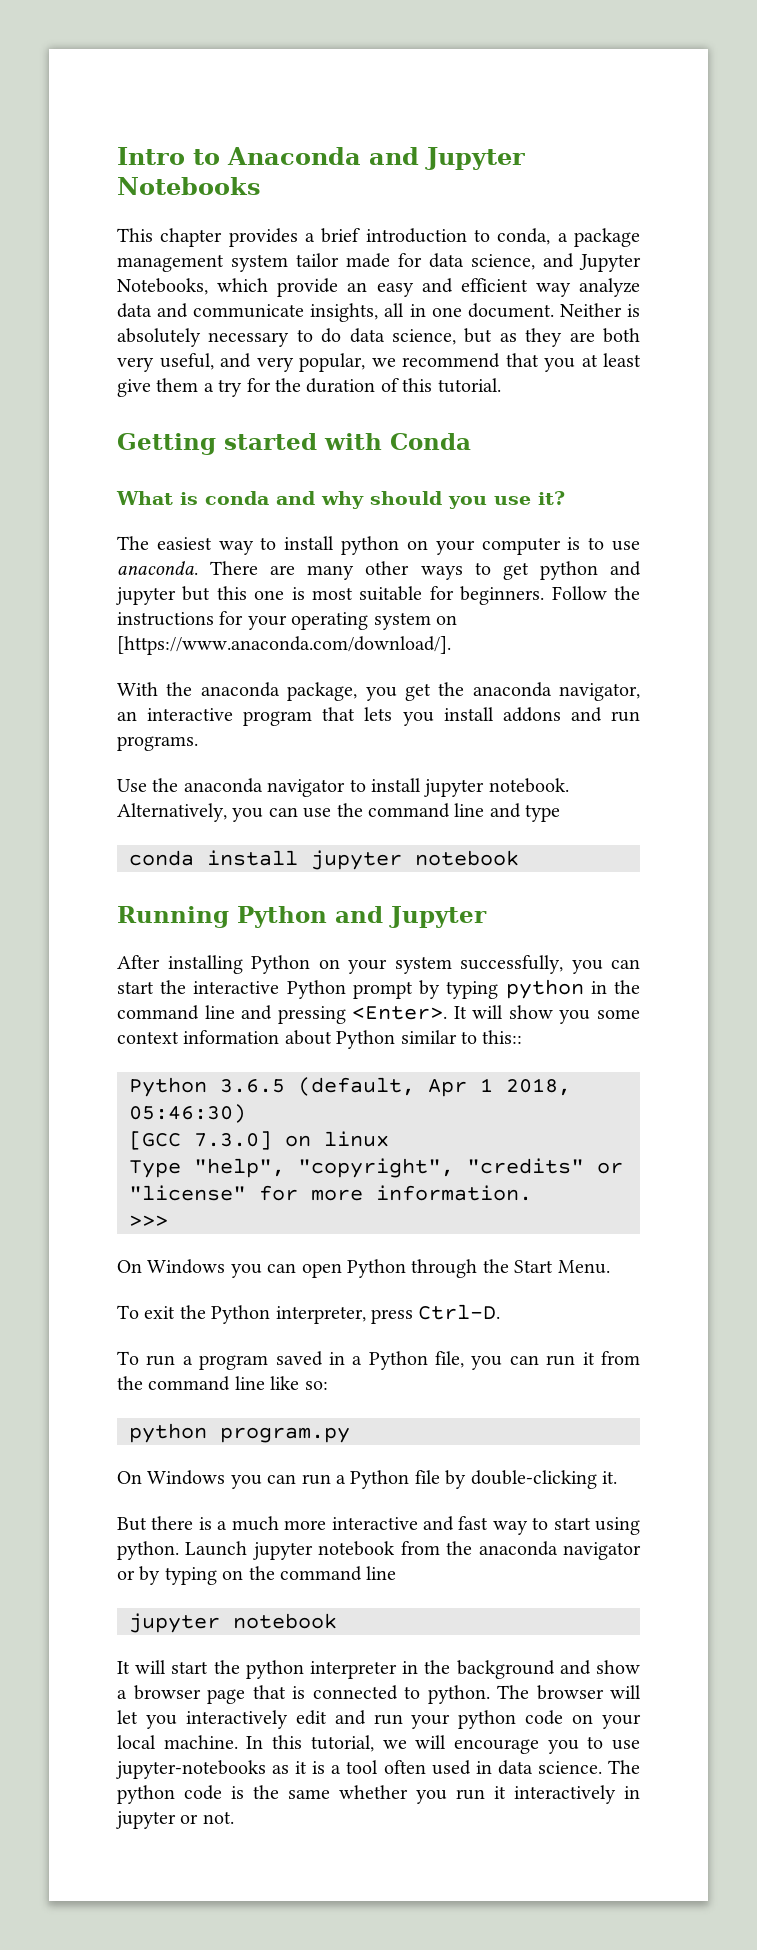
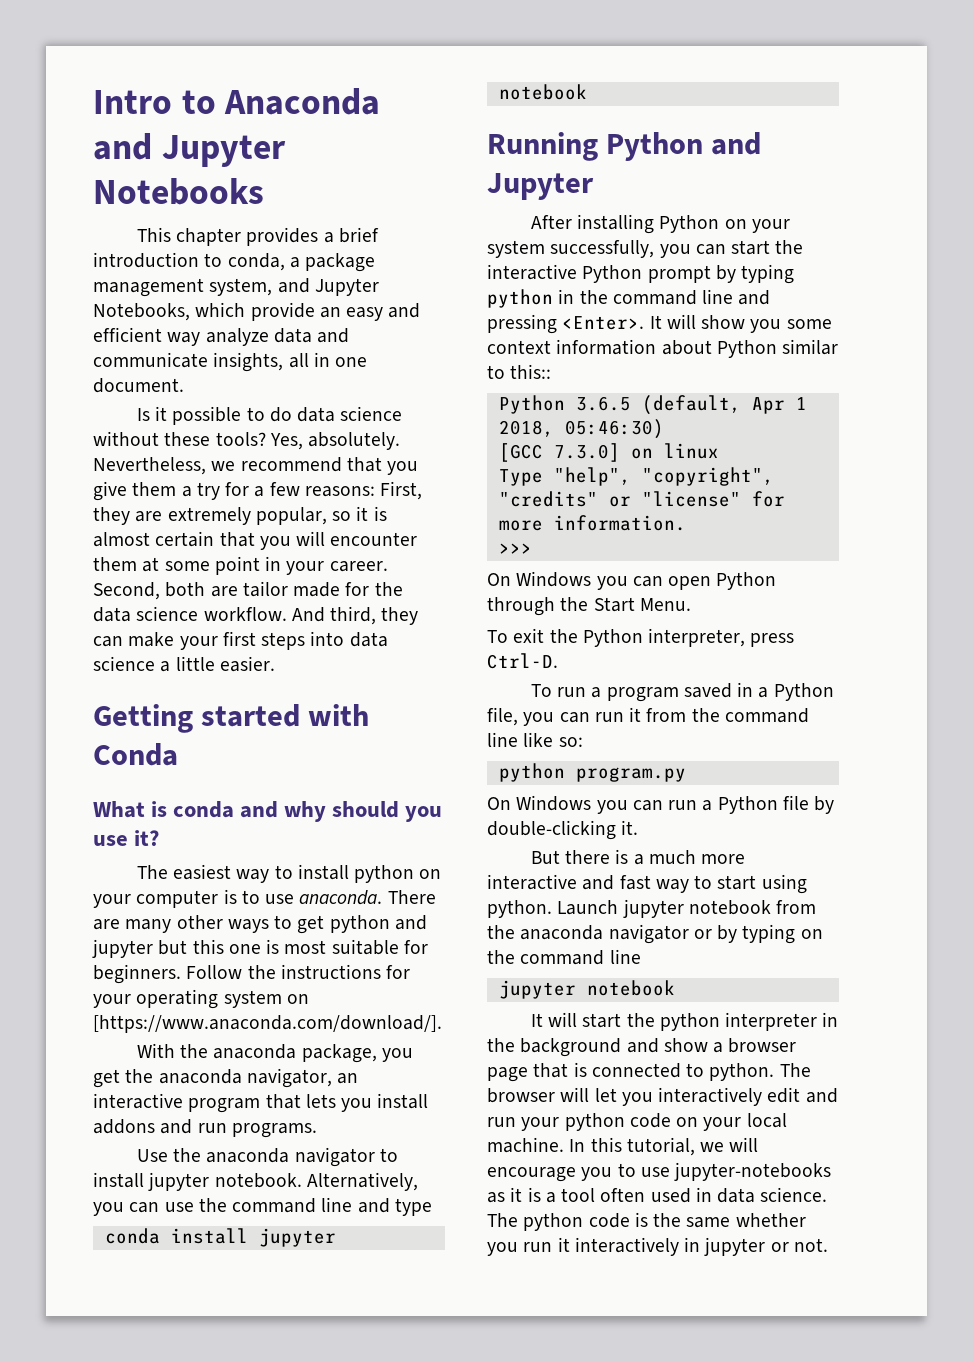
[231,253,535,272] system tailor made for data science, -> [209,278,273,296] system,
[559,303,640,317] [117,328,640,347] [117,353,365,372] Neither is absolutely necessary to do data science, but as they are both very useful, and very popular, -> [136,406,403,425] [93,431,401,450] [93,457,206,475] // Is it possible to do data science without these tools? Yes, absolutely. Nevertheless,
[581,353,641,367] at least -> (419, 468) none
[275,378,501,393] the duration of this tutorial. -> [254,481,423,500] [93,506,387,525] [93,531,418,550] [93,556,388,575] [93,581,403,600] [93,606,419,625] [93,631,388,650] [93,656,275,672] a few reasons: First, they are extremely popular, so it is almost certain that you will encounter them at some point in your career. Second, both are tailor made for the data science workflow. And third, they can make your first steps into data science a little easier.

